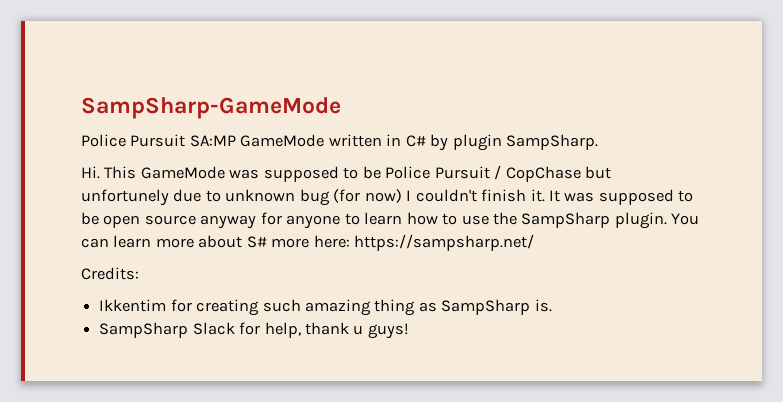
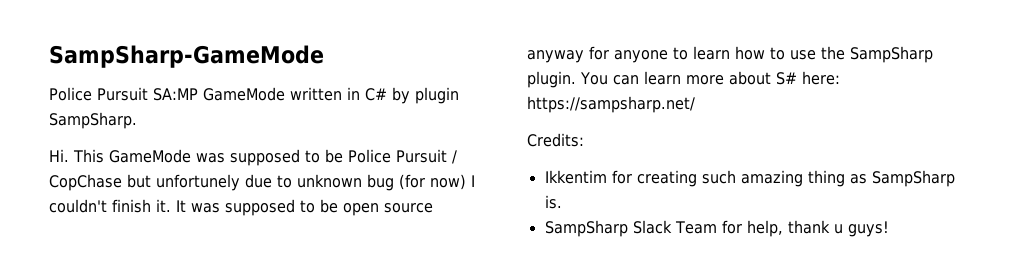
[271,238,310,248] more -> (797, 78) none
(235, 328) none -> [674,221,717,234] Team

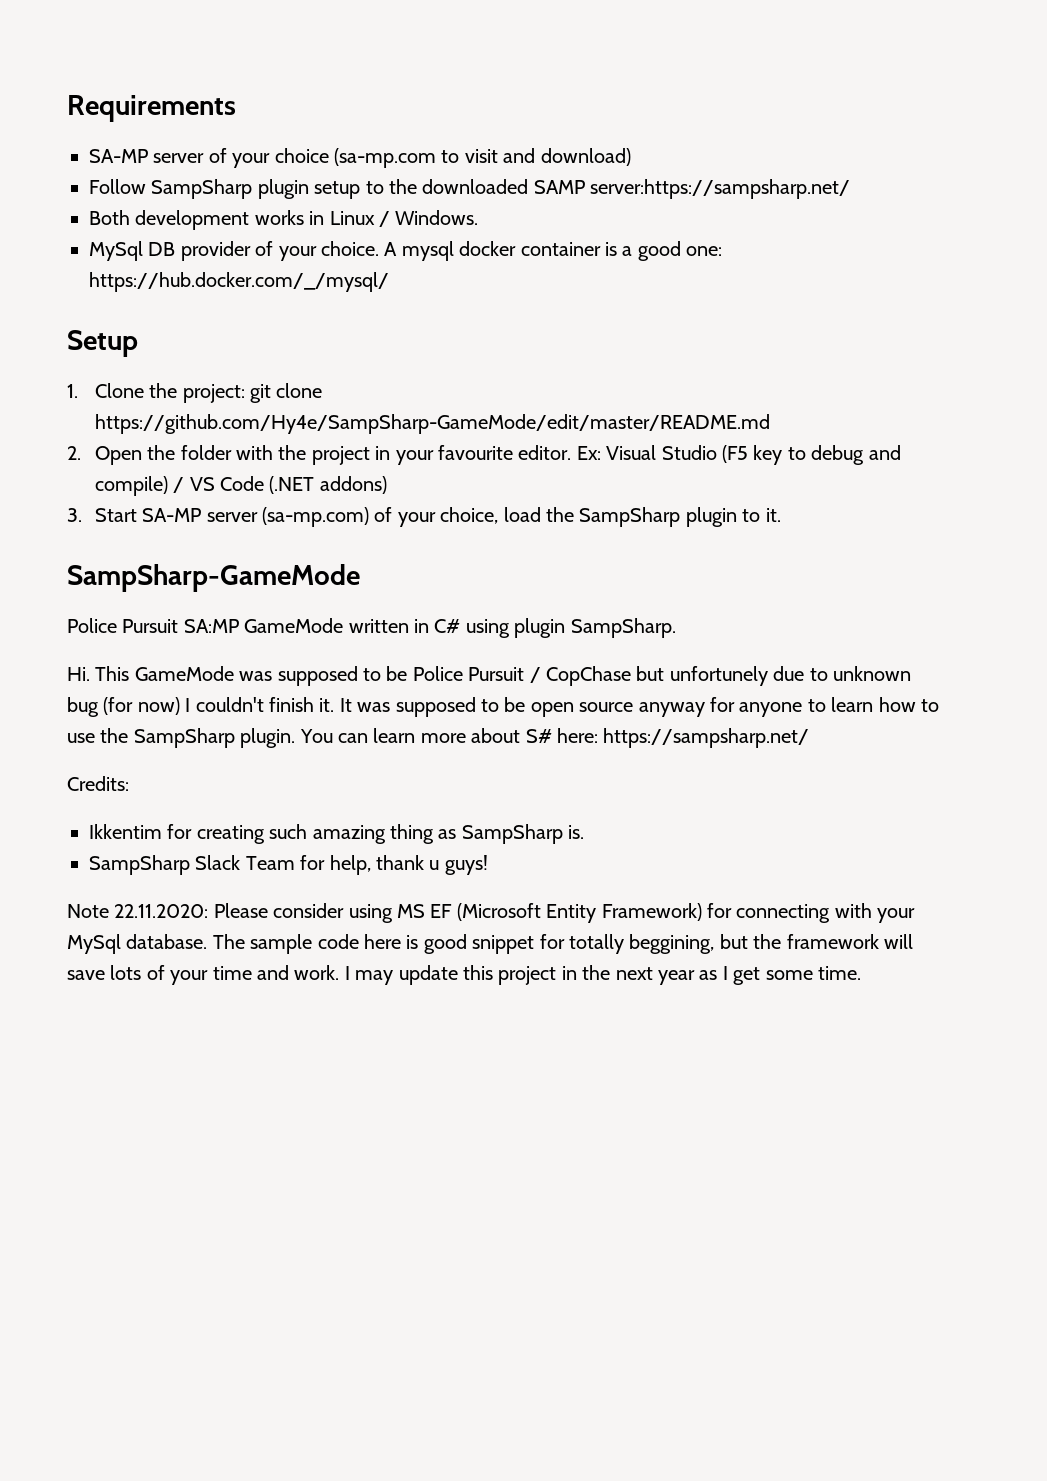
(49, 56) none -> [67,95,236,122] [89,148,631,168] [89,179,851,199] [89,210,479,230] [89,241,723,261] [89,272,389,292] [67,330,138,357] [67,383,323,403] [94,414,770,434] [67,445,901,465] [94,476,387,496] [67,507,781,527] Requirements // SA-MP server of your choice (sa-mp.com to visit and download) // Follow SampSharp plugin setup to the downloaded SAMP server:https://sampsharp.net/ // Both development works in Linux / Windows. // MySql DB provider of your choice. A mysql docker container is a good one: https://hub.docker.com/_/mysql/ // Setup // 1. Clone the project: git clone https://github.com/Hy4e/SampSharp-GameMode/edit/master/README.md // 2. Open the folder with the project in your favourite editor. Ex: Visual Studio (F5 key to debug and compile) / VS Code (.NET addons) // 3. Start SA-MP server (sa-mp.com) of your choice, load the SampSharp plugin to it. //
[392,87,410,104] by -> [465,619,510,638] using
(889, 229) none -> [67,903,916,923] [67,934,913,954] [67,965,861,985] // Note 22.11.2020: Please consider using MS EF (Microsoft Entity Framework) for connecting with your MySql database. The sample code here is good snippet for totally beggining, but the framework will save lots of your time and work. I may update this project in the next year as I get some time.

